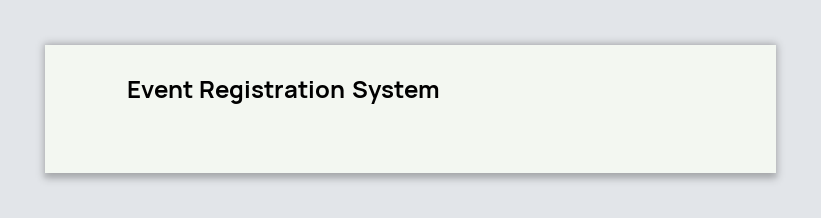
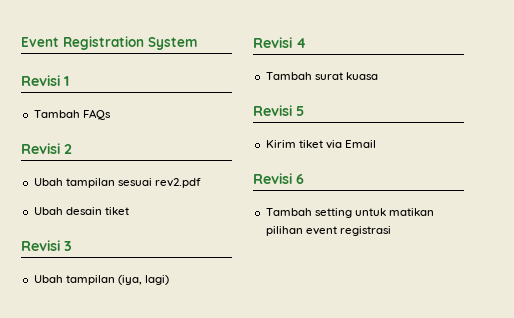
(440, 92) none -> [21,75,69,86] [33,109,111,120] [21,143,72,154] [33,178,201,188] [33,207,129,215] [21,240,72,251] [33,275,169,285] [253,37,306,48] [265,72,378,80] [253,105,304,116] [265,140,376,149] [253,173,304,184] [265,208,434,218] [265,226,391,236] // Revisi 1 // Tambah FAQs // Revisi 2 // Ubah tampilan sesuai rev2.pdf // Ubah desain tiket // Revisi 3 // Ubah tampilan (iya, lagi) // Revisi 4 // Tambah surat kuasa // Revisi 5 // Kirim tiket via Email // Revisi 6 // Tambah setting untuk matikan pilihan event registrasi

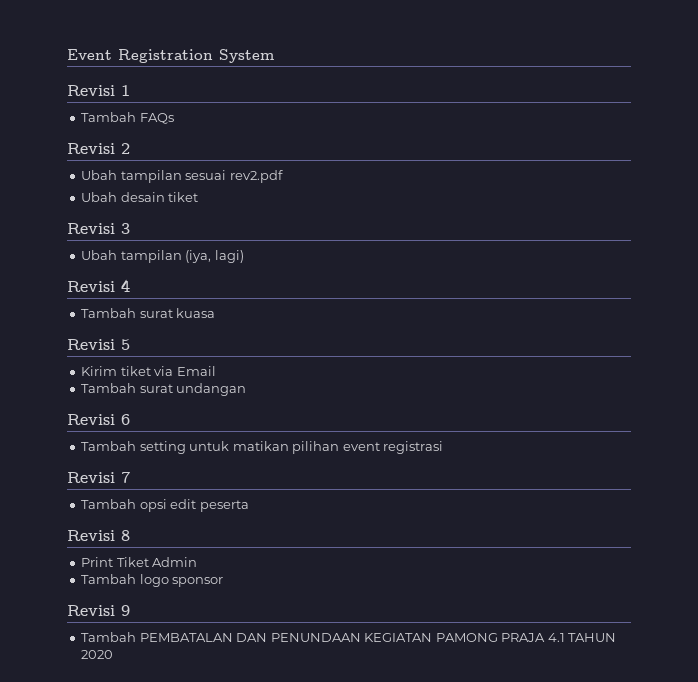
(376, 144) none -> [81,383,247,396] // Tambah surat undangan
(391, 231) none -> [67,472,130,483] [81,499,249,512] [67,530,130,541] [81,557,198,567] [81,574,224,587] [67,605,130,616] [81,632,617,642] [81,650,114,659] // Revisi 7 // Tambah opsi edit peserta // Revisi 8 // Print Tiket Admin // Tambah logo sponsor // Revisi 9 // Tambah PEMBATALAN DAN PENUNDAAN KEGIATAN PAMONG PRAJA 4.1 TAHUN 2020

